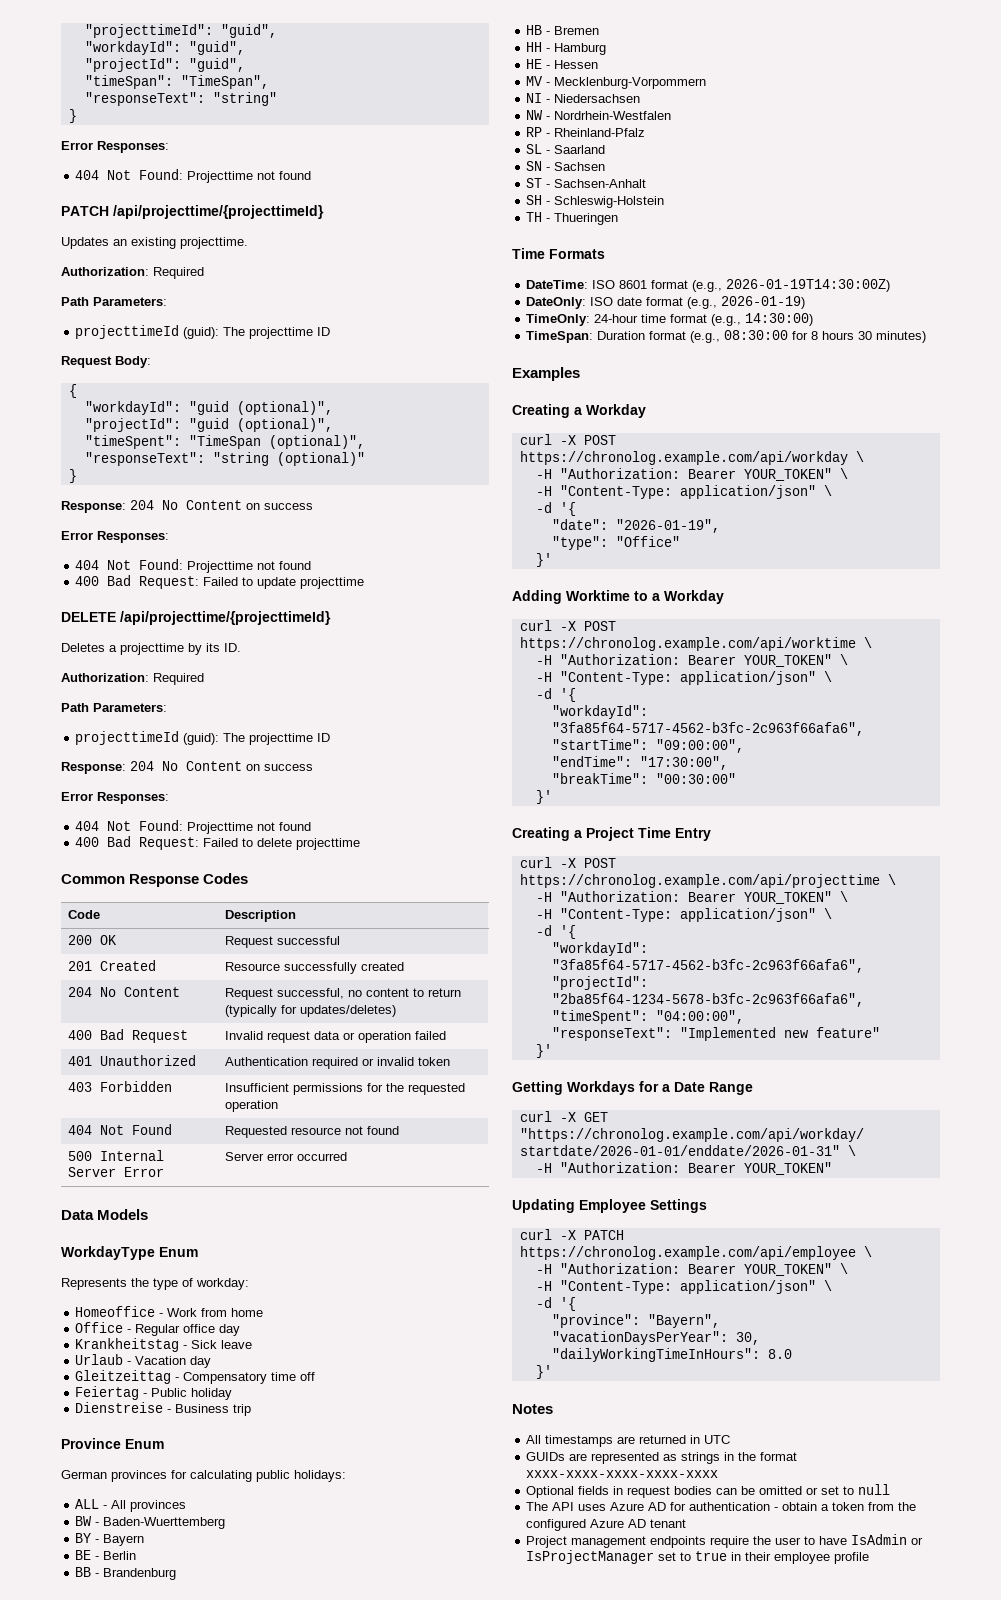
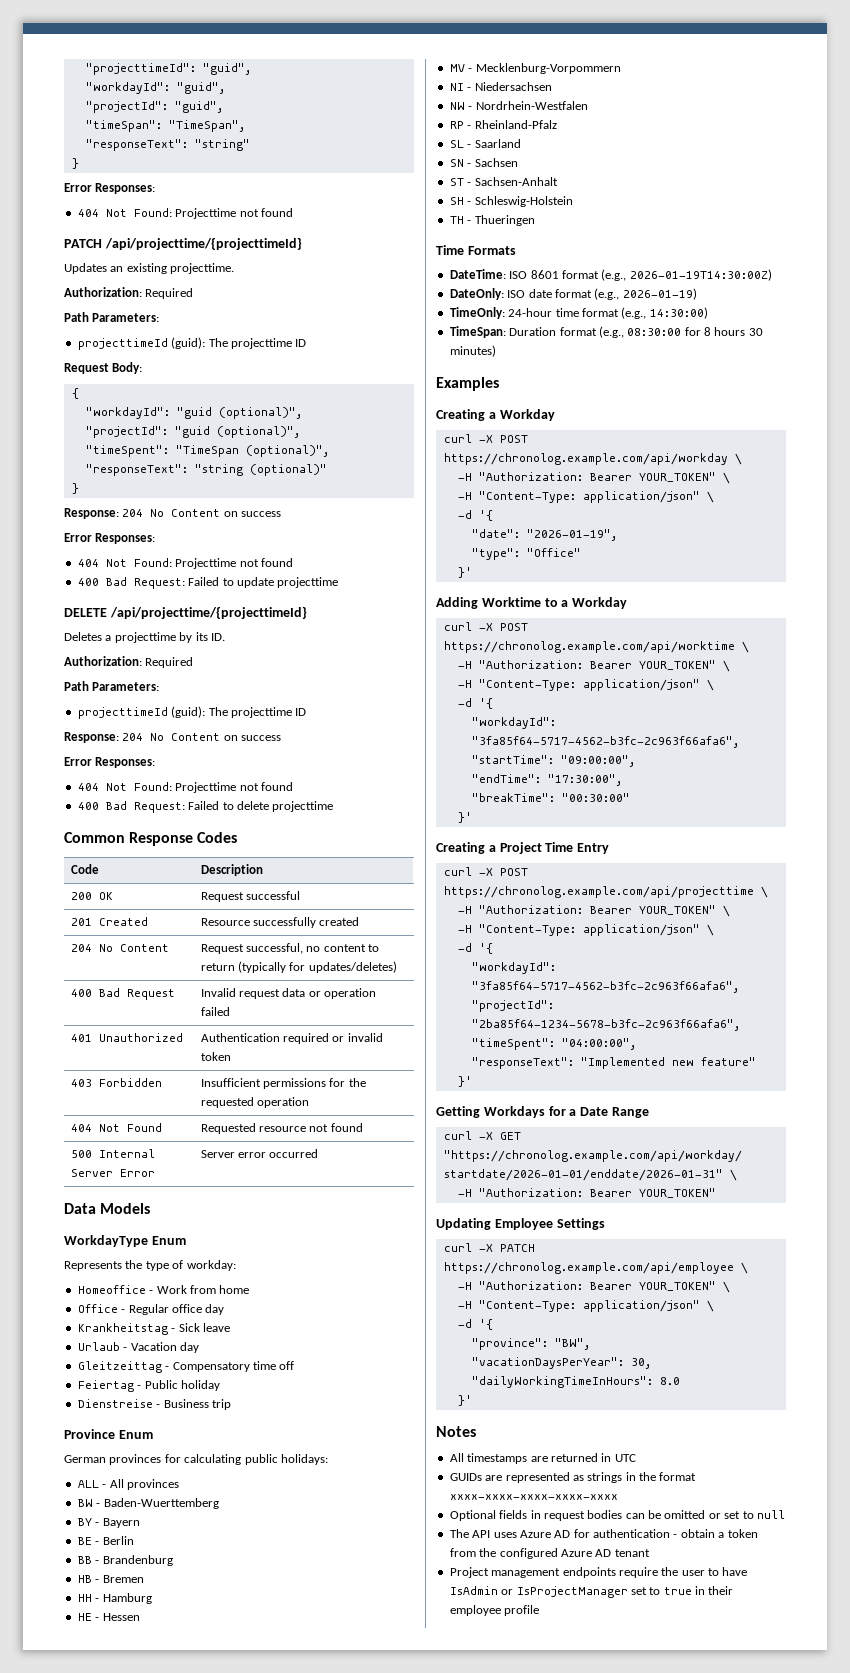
[647,1314,720,1328] "Bayern", -> [554,1338,590,1350] "BW",

